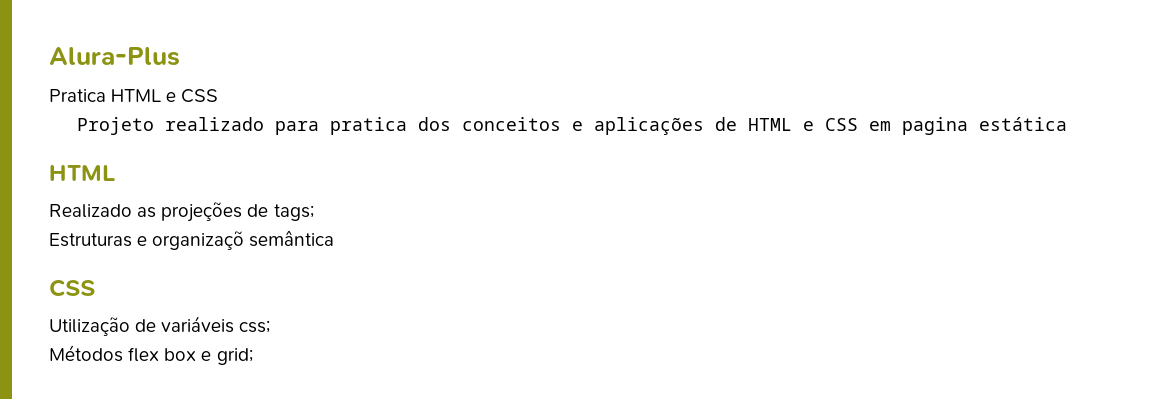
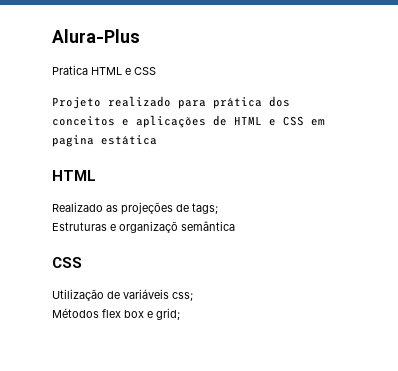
[329,117,407,135] pratica -> [213,97,262,109] prática

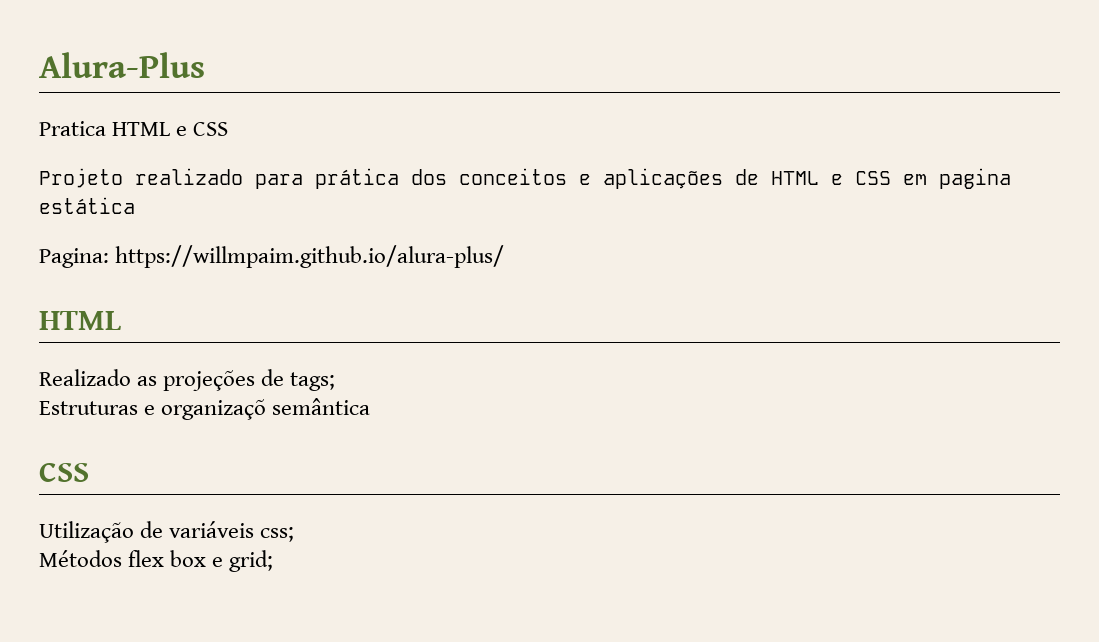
(157, 140) none -> [39,245,505,268] // Pagina: https://willmpaim.github.io/alura-plus/

